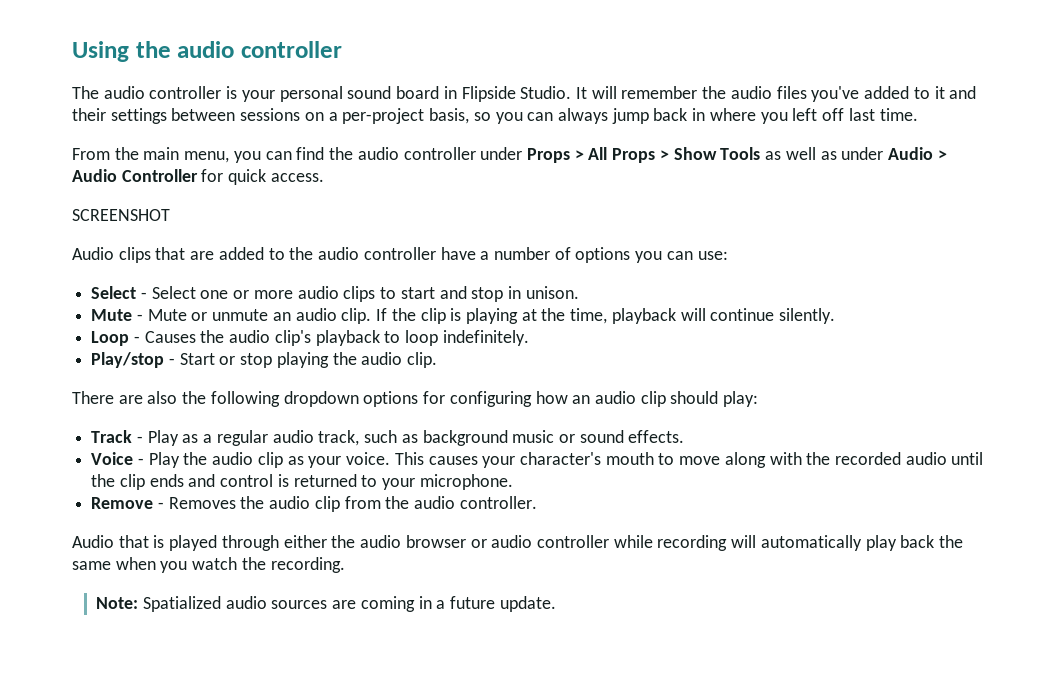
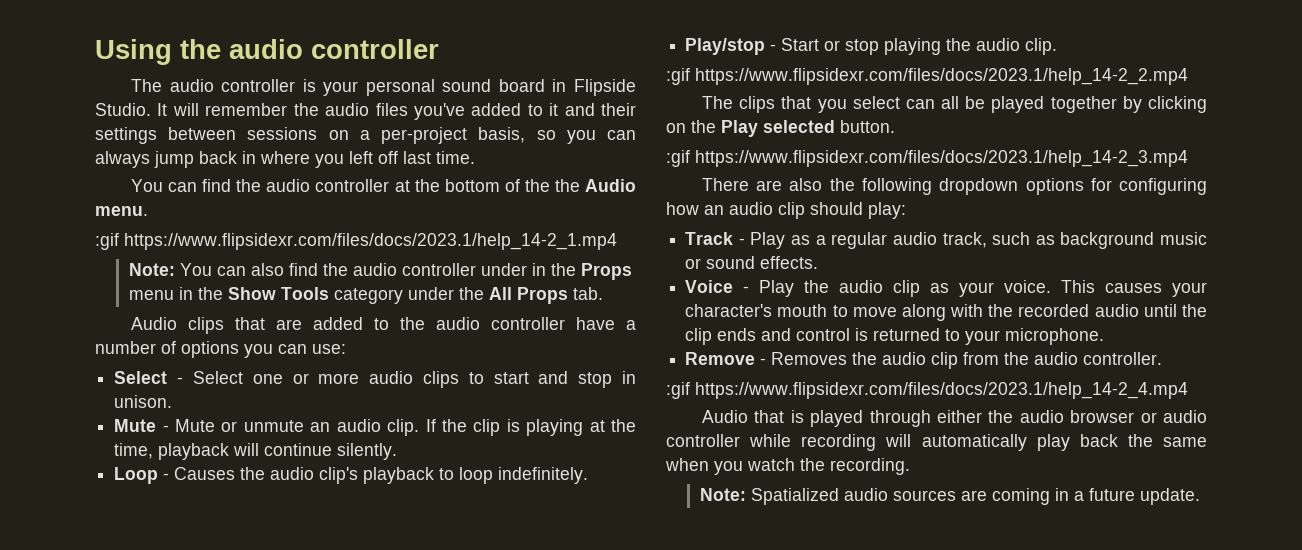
[72,147,261,163] From the main menu, you -> [130,179,163,192] You
[480,147,947,163] [72,169,324,185] [72,209,170,221] under Props > All Props > Show Tools as well as under Audio > Audio Controller for quick access. // SCREENSHOT -> [394,179,636,192] [95,206,148,216] [95,233,617,250] [128,263,632,280] [128,287,603,304] at the bottom of the the Audio menu. // :gif https://www.flipsidexr.com/files/docs/2023.1/help_14-2_1.mp4 // Note: You can also find the audio controller under in the Props menu in the Show Tools category under the All Props tab.
(438, 360) none -> [666,68,1188,85] [701,96,1207,113] [666,120,895,137] [666,150,1188,167] // :gif https://www.flipsidexr.com/files/docs/2023.1/help_14-2_2.mp4 // The clips that you select can all be played together by clicking on the Play selected button. // :gif https://www.flipsidexr.com/files/docs/2023.1/help_14-2_3.mp4
(537, 502) none -> [666,382,1188,399] // :gif https://www.flipsidexr.com/files/docs/2023.1/help_14-2_4.mp4

